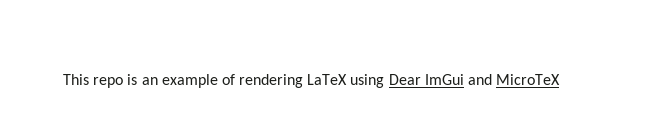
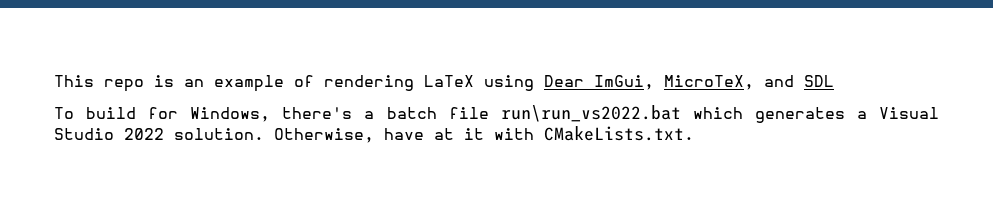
[424,74,561,85] ImGui and MicroTeX -> [594,75,834,90] [54,105,940,123] [54,126,694,143] ImGui, MicroTeX, and SDL // To build for Windows, there's a batch file run\run_vs2022.bat which generates a Visual Studio 2022 solution. Otherwise, have at it with CMakeLists.txt.

